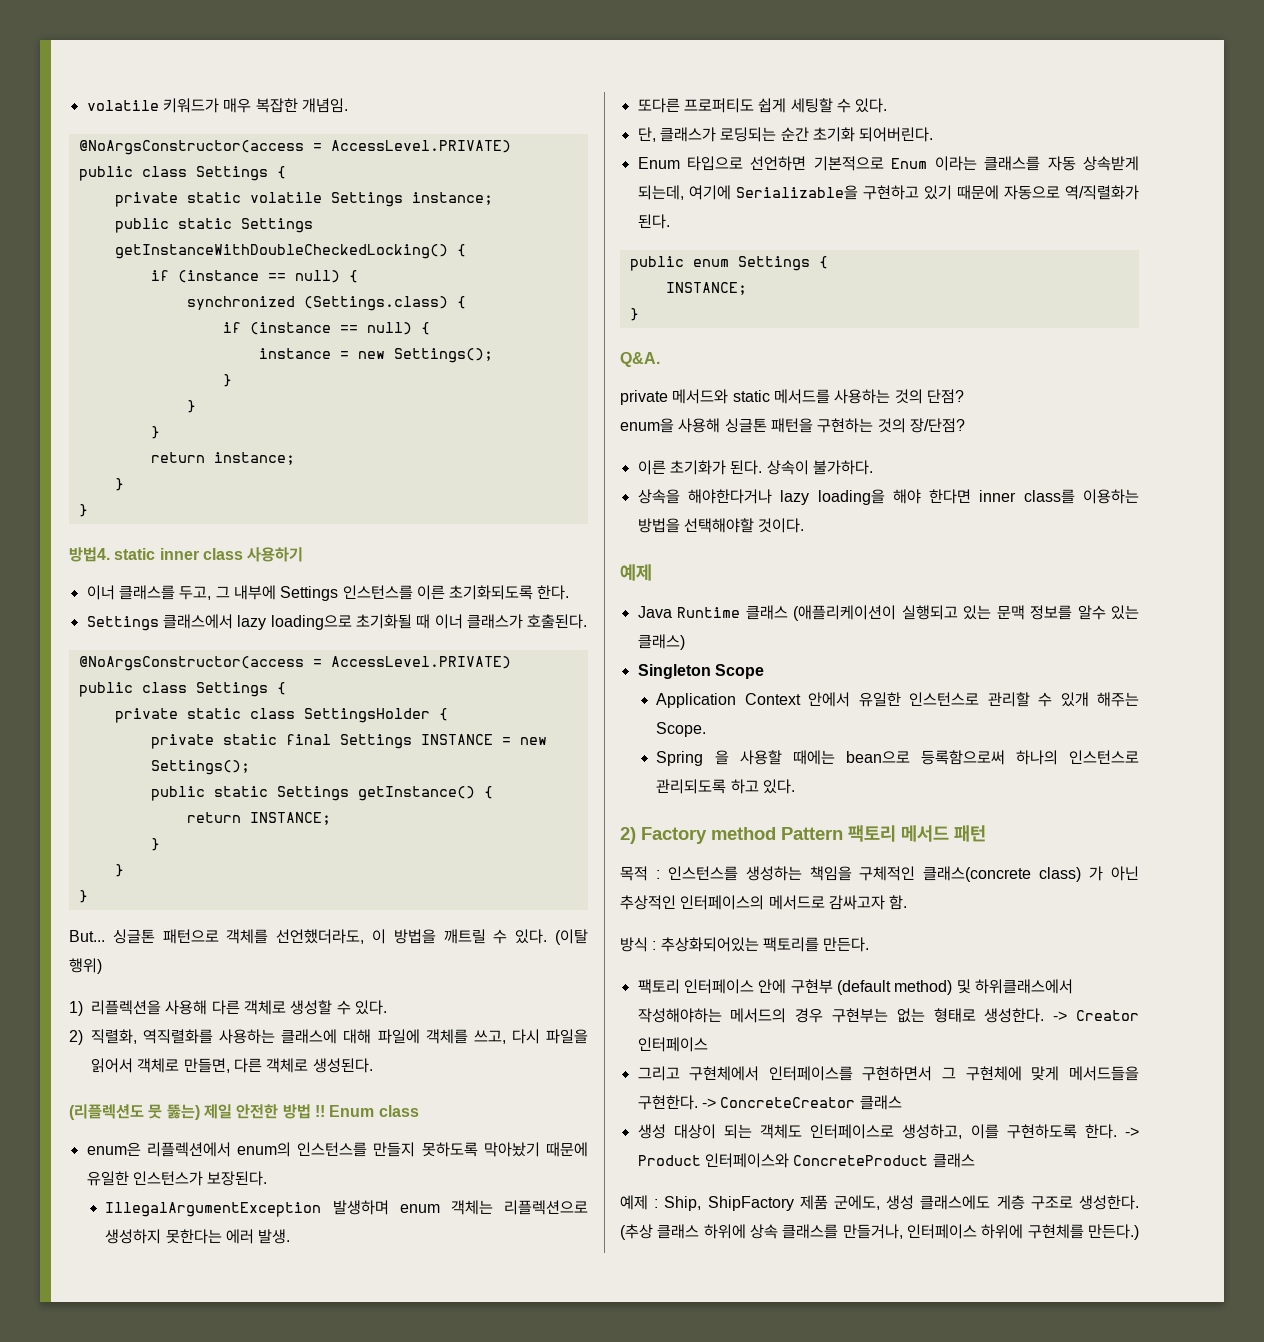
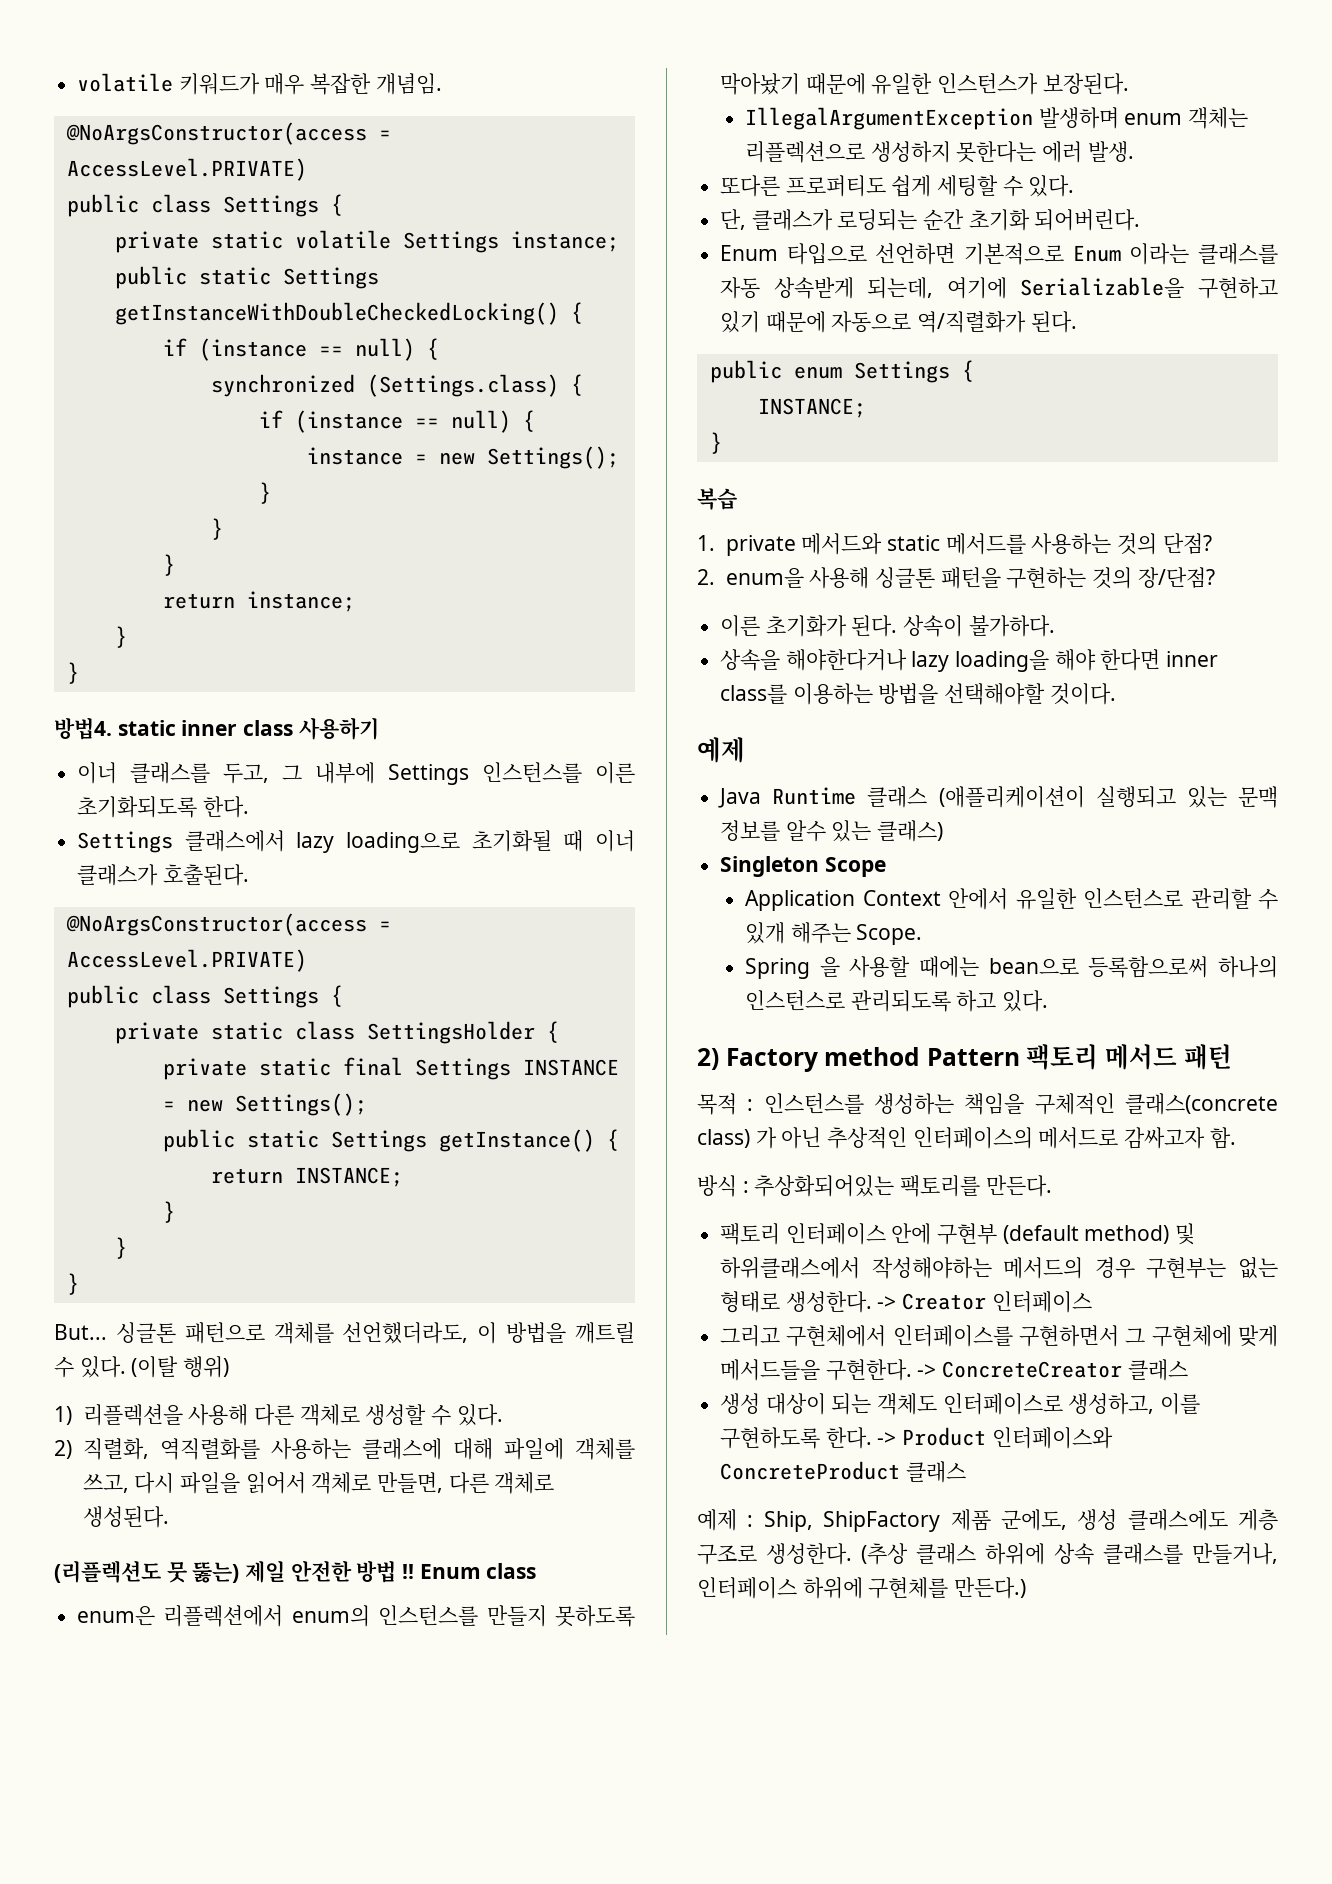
[620,352,660,367] Q&A. // -> [697,488,737,510] [697,535,715,551] 복습 // 1.
(964, 396) none -> [697,569,715,585] 2.

